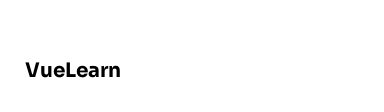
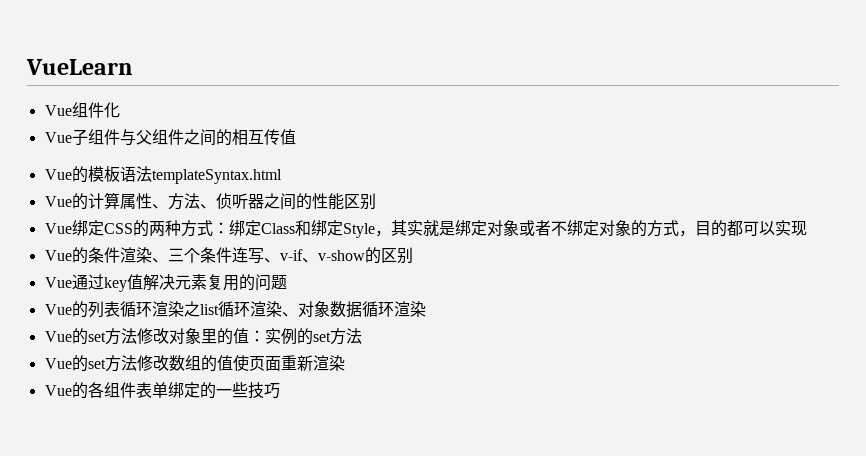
(121, 70) none -> [44,102,120,118] [44,129,296,146] [44,166,282,184] [44,192,376,210] [44,220,807,238] [44,247,413,264] [44,274,287,292] [44,301,426,318] [44,328,362,345] [44,355,345,372] [44,382,280,399] // Vue组件化 // Vue子组件与父组件之间的相互传值 // Vue的模板语法templateSyntax.html // Vue的计算属性、方法、侦听器之间的性能区别 // Vue绑定CSS的两种方式：绑定Class和绑定Style，其实就是绑定对象或者不绑定对象的方式，目的都可以实现 // Vue的条件渲染、三个条件连写、v-if、v-show的区别 // Vue通过key值解决元素复用的问题 // Vue的列表循环渲染之list循环渲染、对象数据循环渲染 // Vue的set方法修改对象里的值：实例的set方法 // Vue的set方法修改数组的值使页面重新渲染 // Vue的各组件表单绑定的一些技巧

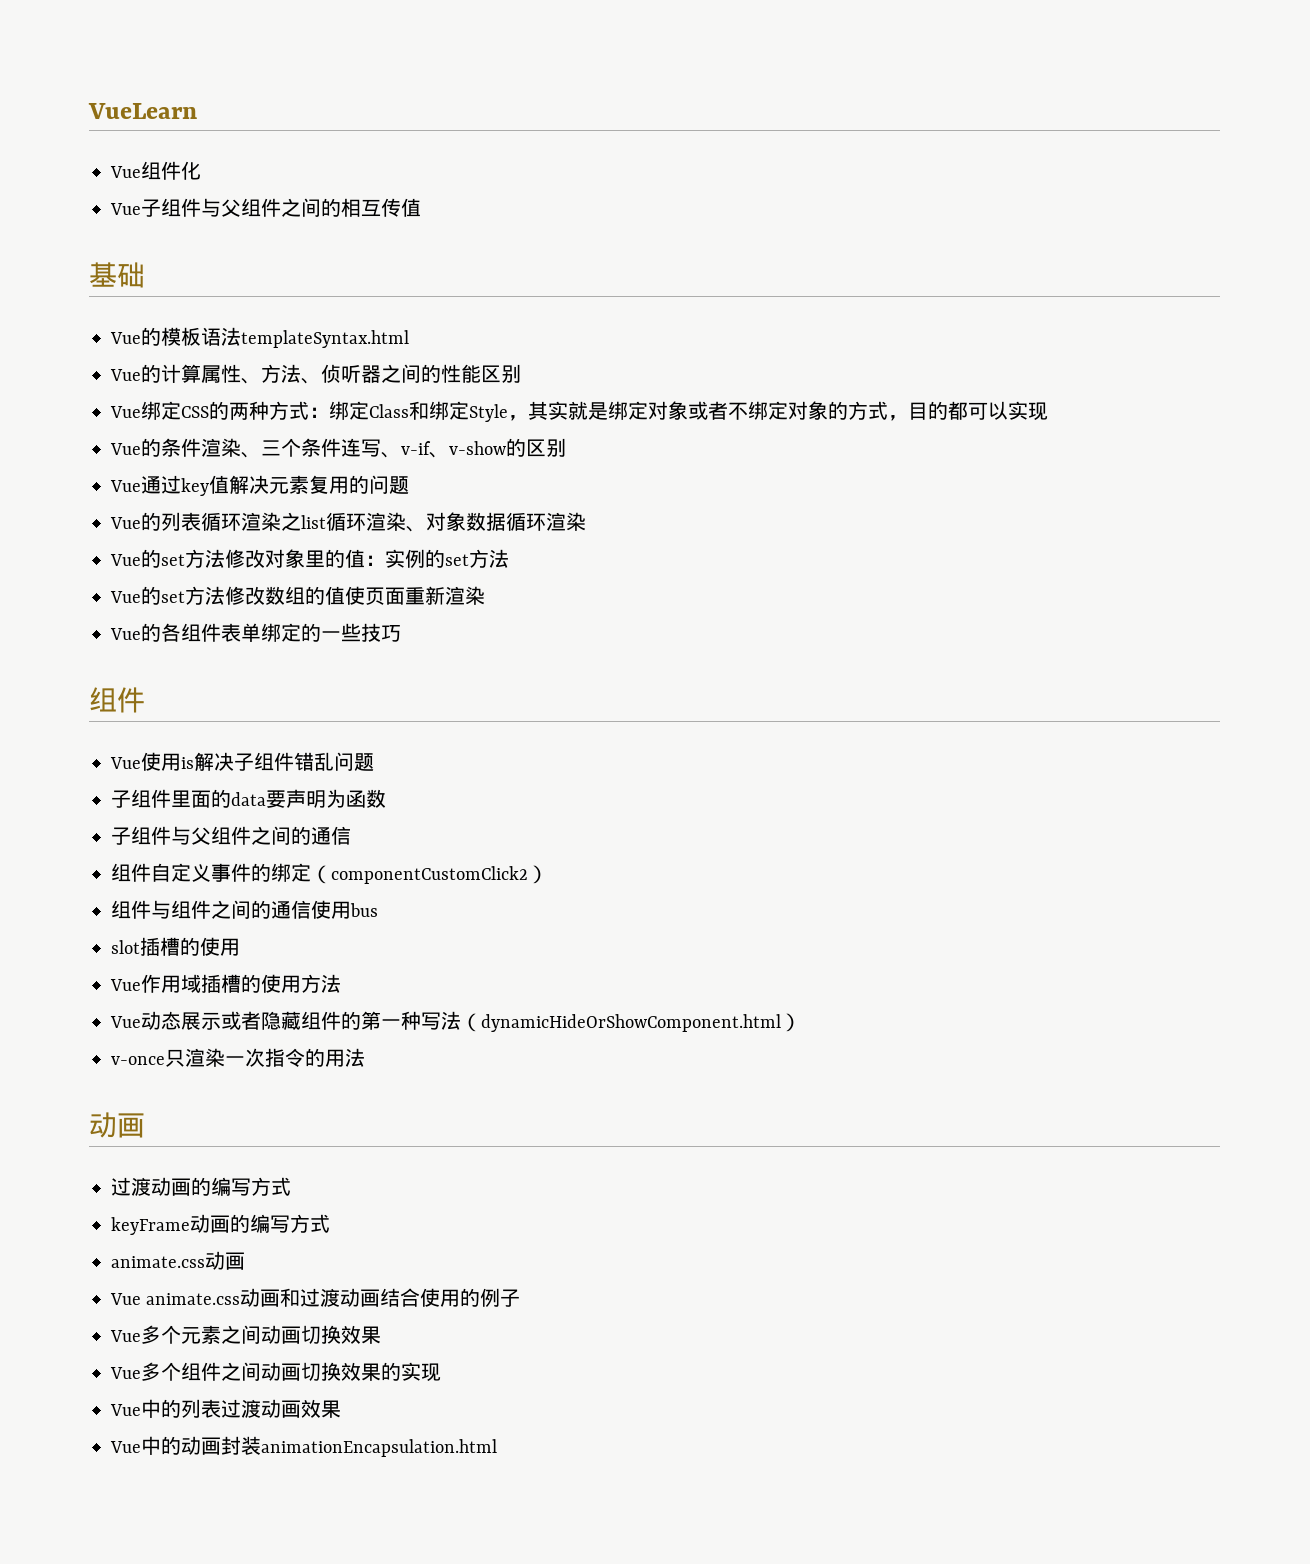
(296, 137) none -> [89,262,145,288] // 基础
(280, 391) none -> [89,687,145,713] [110,752,374,771] [111,789,386,808] [111,826,351,845] [111,863,548,884] [111,900,378,919] [111,937,240,956] [110,974,341,993] [110,1011,801,1032] [111,1048,365,1067] [89,1112,145,1138] [111,1177,291,1196] [111,1214,330,1235] [111,1251,245,1270] [110,1288,521,1307] [110,1325,381,1344] [110,1362,441,1382] [110,1399,341,1418] [110,1436,497,1457] // 组件 // Vue使用is解决子组件错乱问题 // 子组件里面的data要声明为函数 // 子组件与父组件之间的通信 // 组件自定义事件的绑定（componentCustomClick2） // 组件与组件之间的通信使用bus // slot插槽的使用 // Vue作用域插槽的使用方法 // Vue动态展示或者隐藏组件的第一种写法（dynamicHideOrShowComponent.html） // v-once只渲染一次指令的用法 // 动画 // 过渡动画的编写方式 // keyFrame动画的编写方式 // animate.css动画 // Vue animate.css动画和过渡动画结合使用的例子 // Vue多个元素之间动画切换效果 // Vue多个组件之间动画切换效果的实现 // Vue中的列表过渡动画效果 // Vue中的动画封装animationEncapsulation.html

